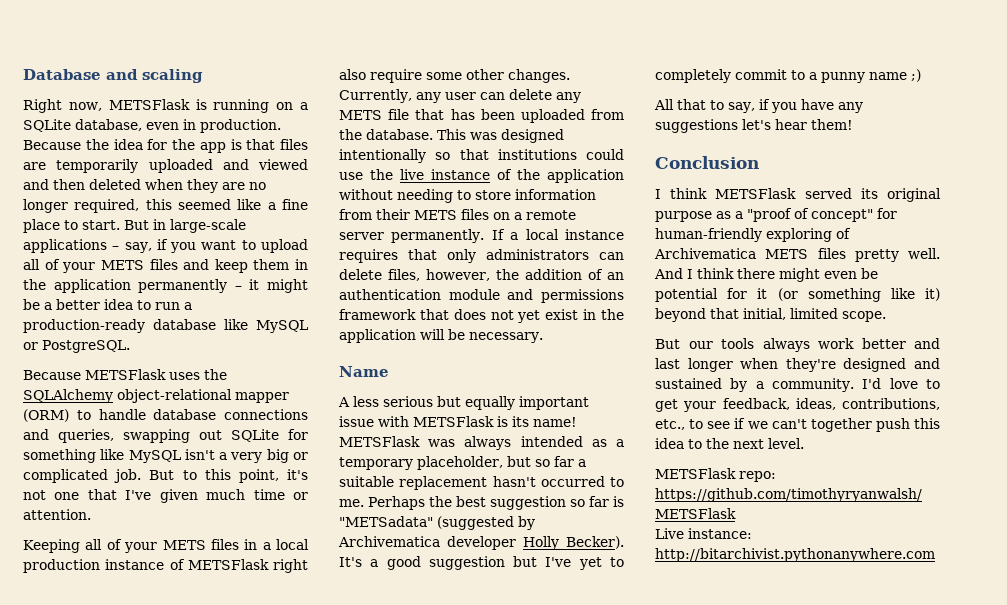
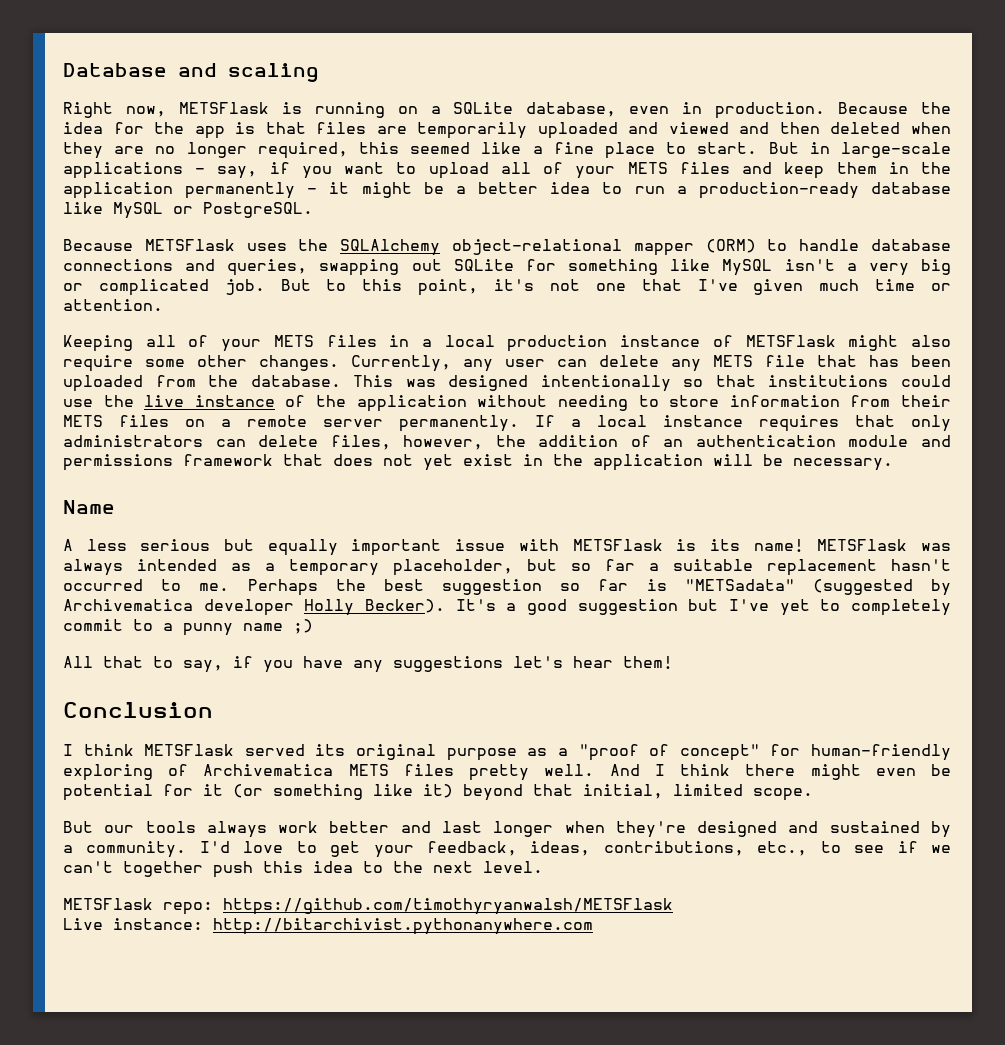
[273,559,308,573] right -> [848,335,899,351] might

